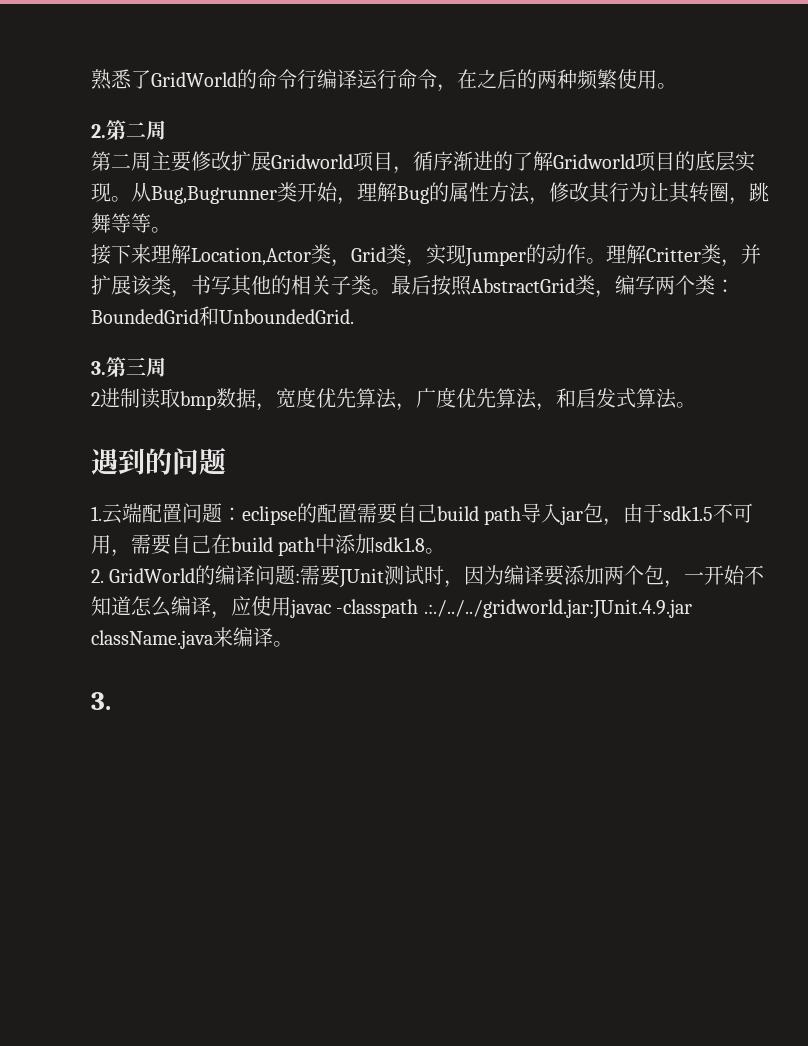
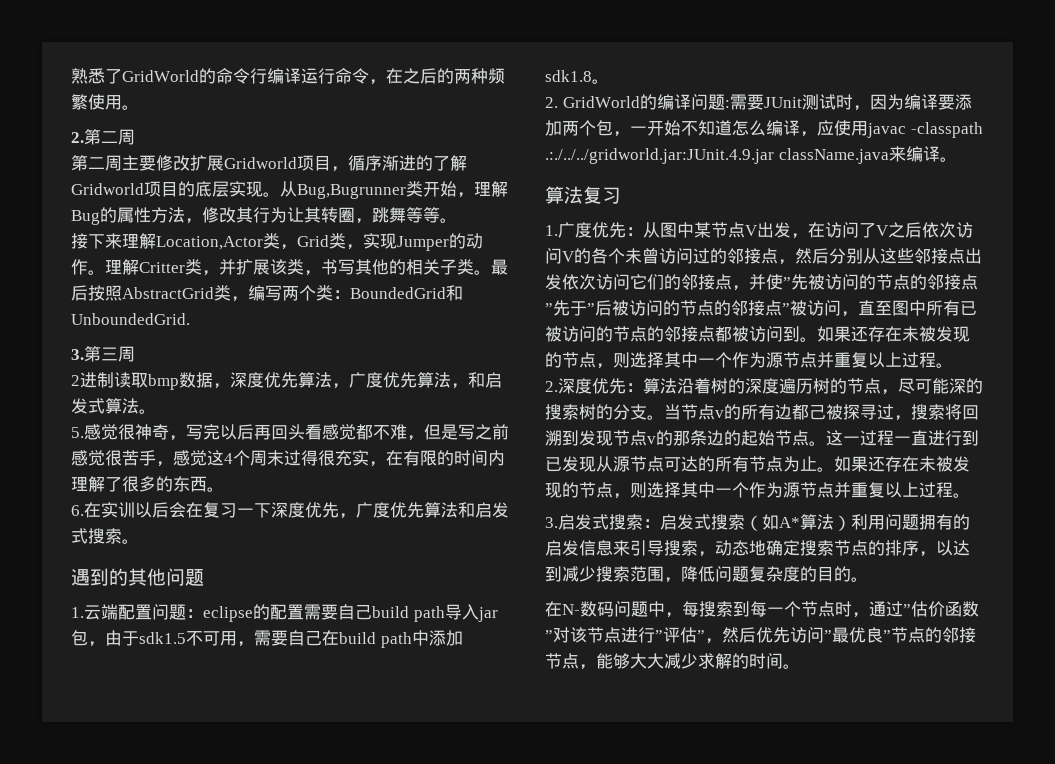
[276,388,296,408] 宽 -> [230,372,247,388] 深
(696, 405) none -> [71,424,509,441] [71,450,505,467] [71,476,224,492] [71,502,509,519] [71,528,139,544] // 5.感觉很神奇，写完以后再回头看感觉都不难，但是写之前感觉很苦手，感觉这4个周末过得很充实，在有限的时间内理解了很多的东西。 // 6.在实训以后会在复习一下深度优先，广度优先算法和启发式搜索。
(172, 461) none -> [128,568,166,586] 其他
[91,692,111,710] 3. -> [545,186,621,204] [545,222,973,239] [545,248,982,265] [545,274,978,291] [545,300,977,317] [545,326,970,342] [545,352,953,369] [545,378,983,395] [545,404,979,421] [545,430,979,446] [545,456,970,472] [545,482,970,499] [545,514,970,531] [545,540,970,557] [545,566,868,583] [545,601,979,618] [545,627,976,644] [545,653,800,670] 算法复习 // 1.广度优先：从图中某节点V出发，在访问了V之后依次访问V的各个未曾访问过的邻接点，然后分别从这些邻接点出发依次访问它们的邻接点，并使”先被访问的节点的邻接点”先于”后被访问的节点的邻接点”被访问，直至图中所有已被访问的节点的邻接点都被访问到。如果还存在未被发现的节点，则选择其中一个作为源节点并重复以上过程。 // 2.深度优先：算法沿着树的深度遍历树的节点，尽可能深的搜索树的分支。当节点v的所有边都己被探寻过，搜索将回溯到发现节点v的那条边的起始节点。这一过程一直进行到已发现从源节点可达的所有节点为止。如果还存在未被发现的节点，则选择其中一个作为源节点并重复以上过程。 // 3.启发式搜索：启发式搜索（如A*算法）利用问题拥有的启发信息来引导搜索，动态地确定搜索节点的排序，以达到减少搜索范围，降低问题复杂度的目的。 // 在N-数码问题中，每搜索到每一个节点时，通过”估价函数”对该节点进行”评估”，然后优先访问”最优良”节点的邻接节点，能够大大减少求解的时间。

